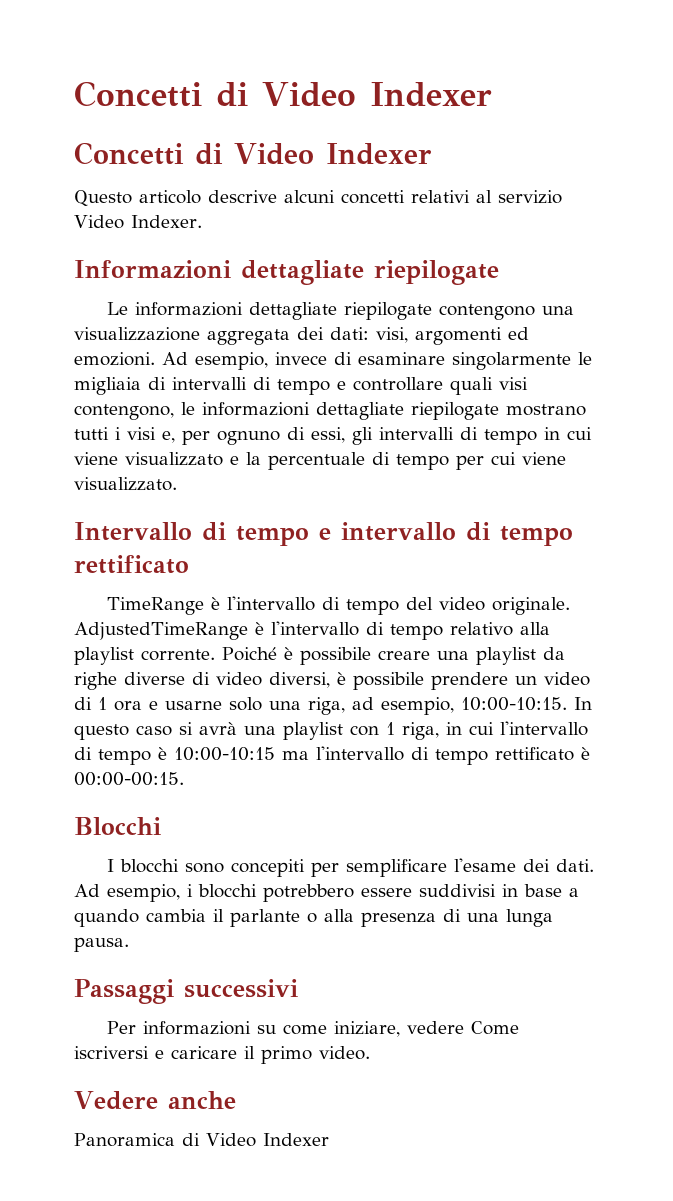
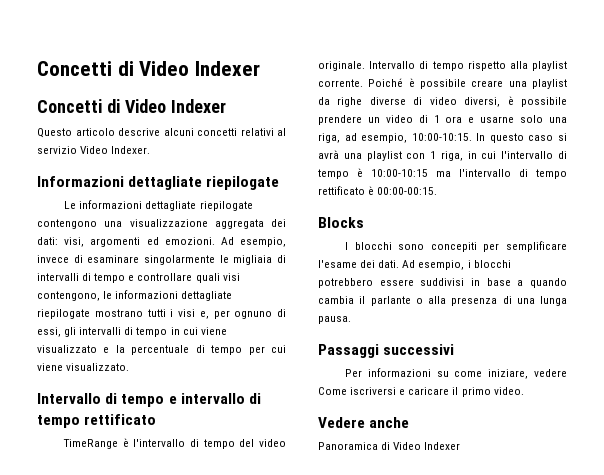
[74,621,513,640] AdjustedTimeRange è l'intervallo di tempo relativo -> [369,61,506,71] Intervallo di tempo rispetto
[74,817,161,835] Blocchi -> [318,217,364,228] Blocks

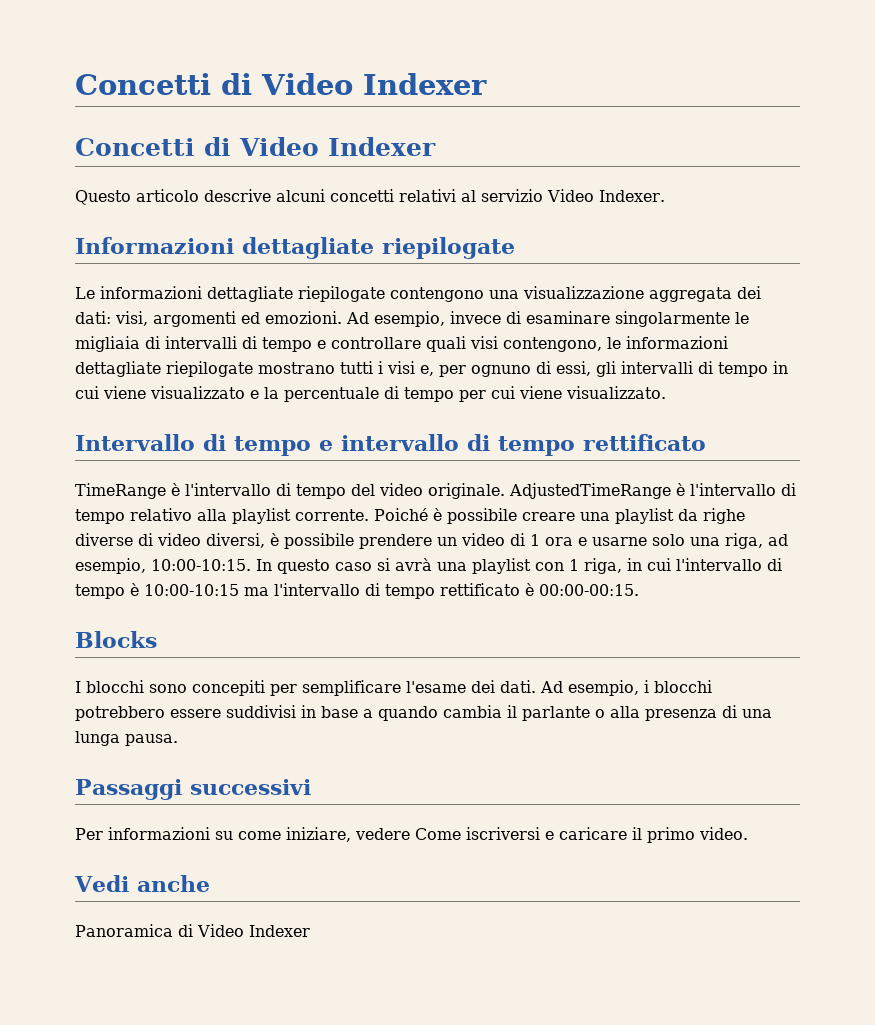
[369,61,506,71] Intervallo di tempo rispetto -> [509,483,796,499] [75,508,192,524] AdjustedTimeRange è l'intervallo di tempo relativo
[318,417,365,428] Vedere -> [74,875,129,892] Vedi

